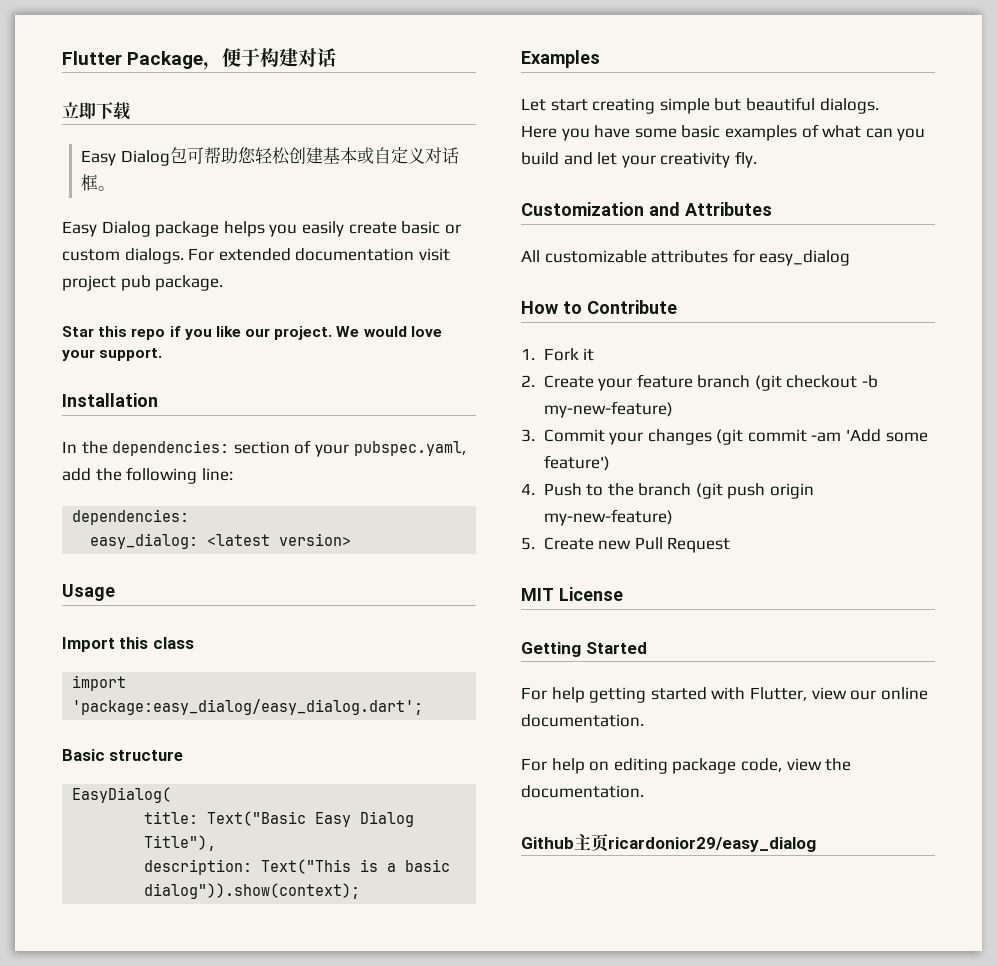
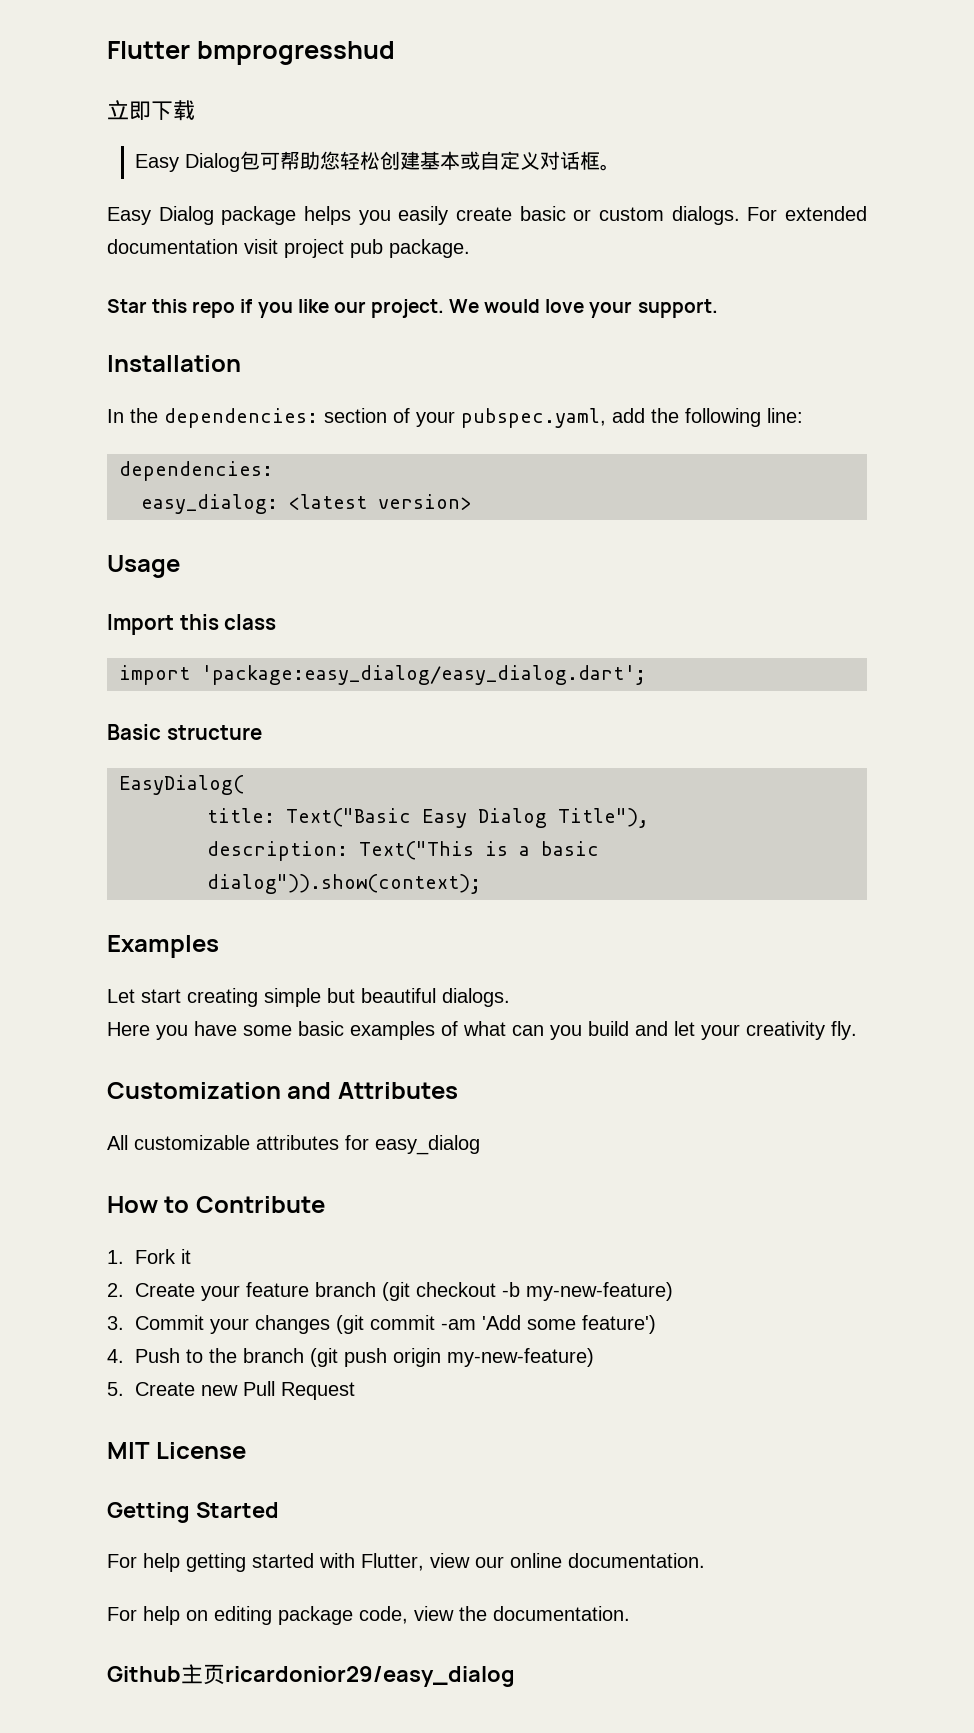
[127,48,337,70] Package，便于构建对话 -> [196,41,395,65] bmprogresshud

